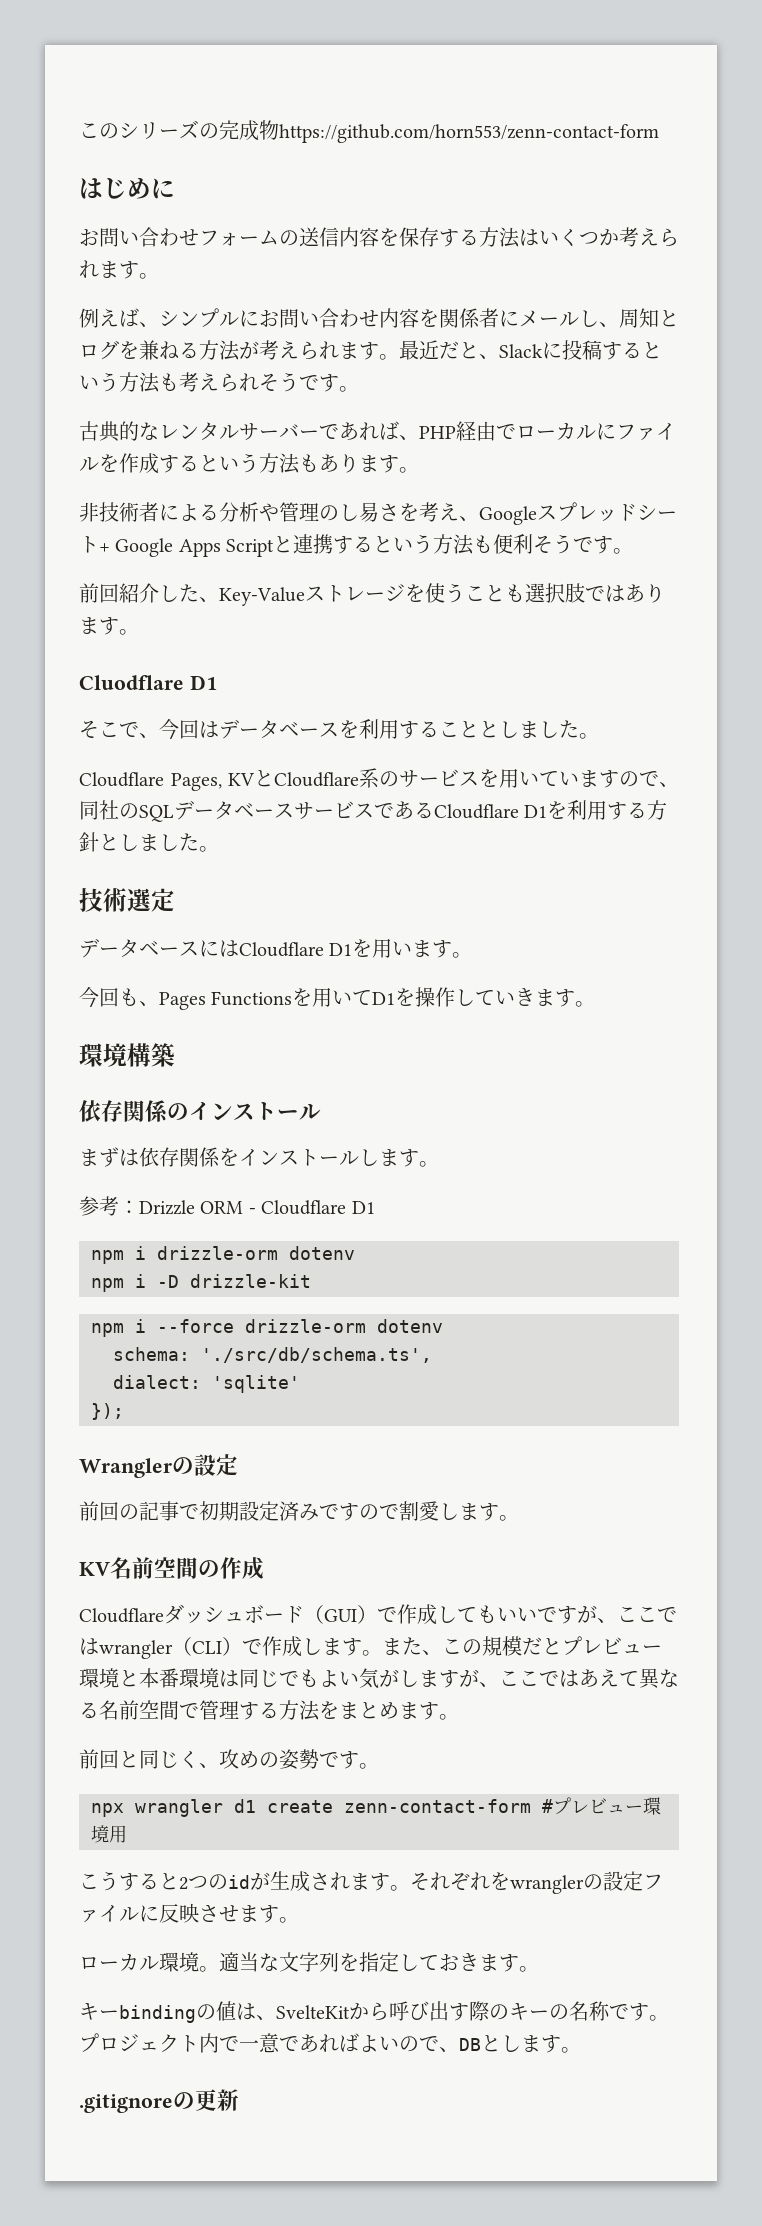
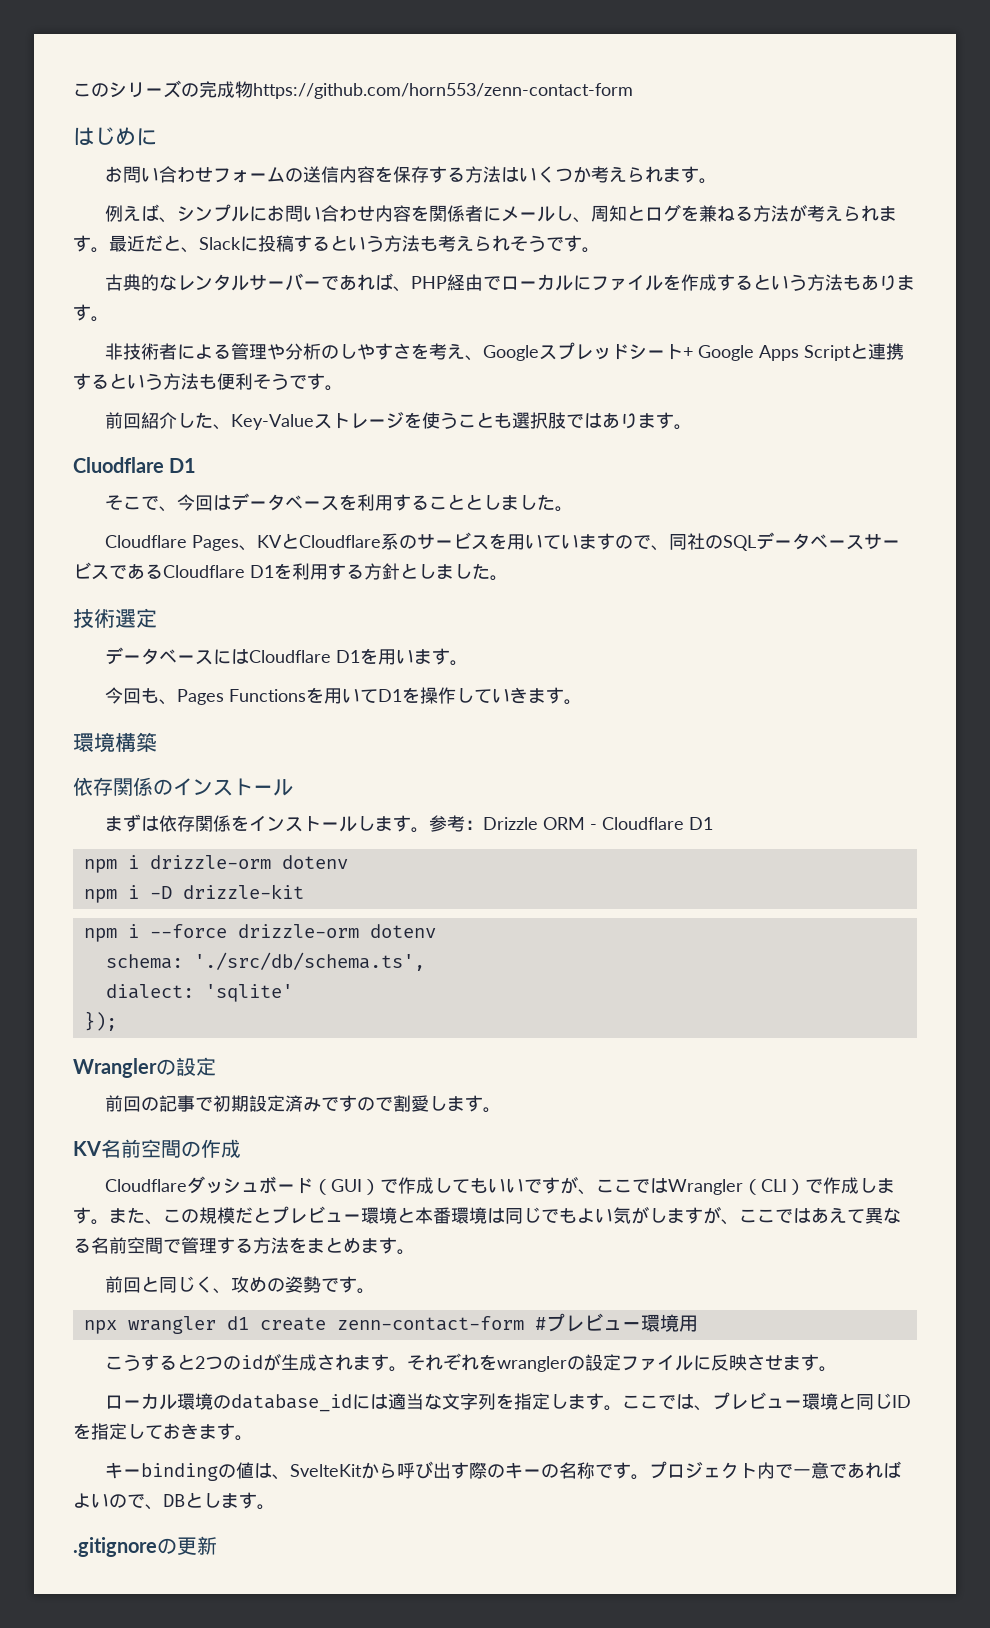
[219,502,379,522] 分析や管理のし易 -> [230,343,393,360] 管理や分析のしやす
[170,773,222,791] Pages, -> [191,535,257,551] Pages、
(439, 1164) // -> (429, 830) none
[99,1640,173,1659] wrangler -> [667,1179,743,1195] Wrangler
[199,1966,219,1972] 。 -> [212,1394,388,1412] のdatabase_idには
(419, 1962) none -> [567,1392,911,1411] [73,1423,145,1440] ます。ここでは、プレビュー環境と同じIDを指定し

